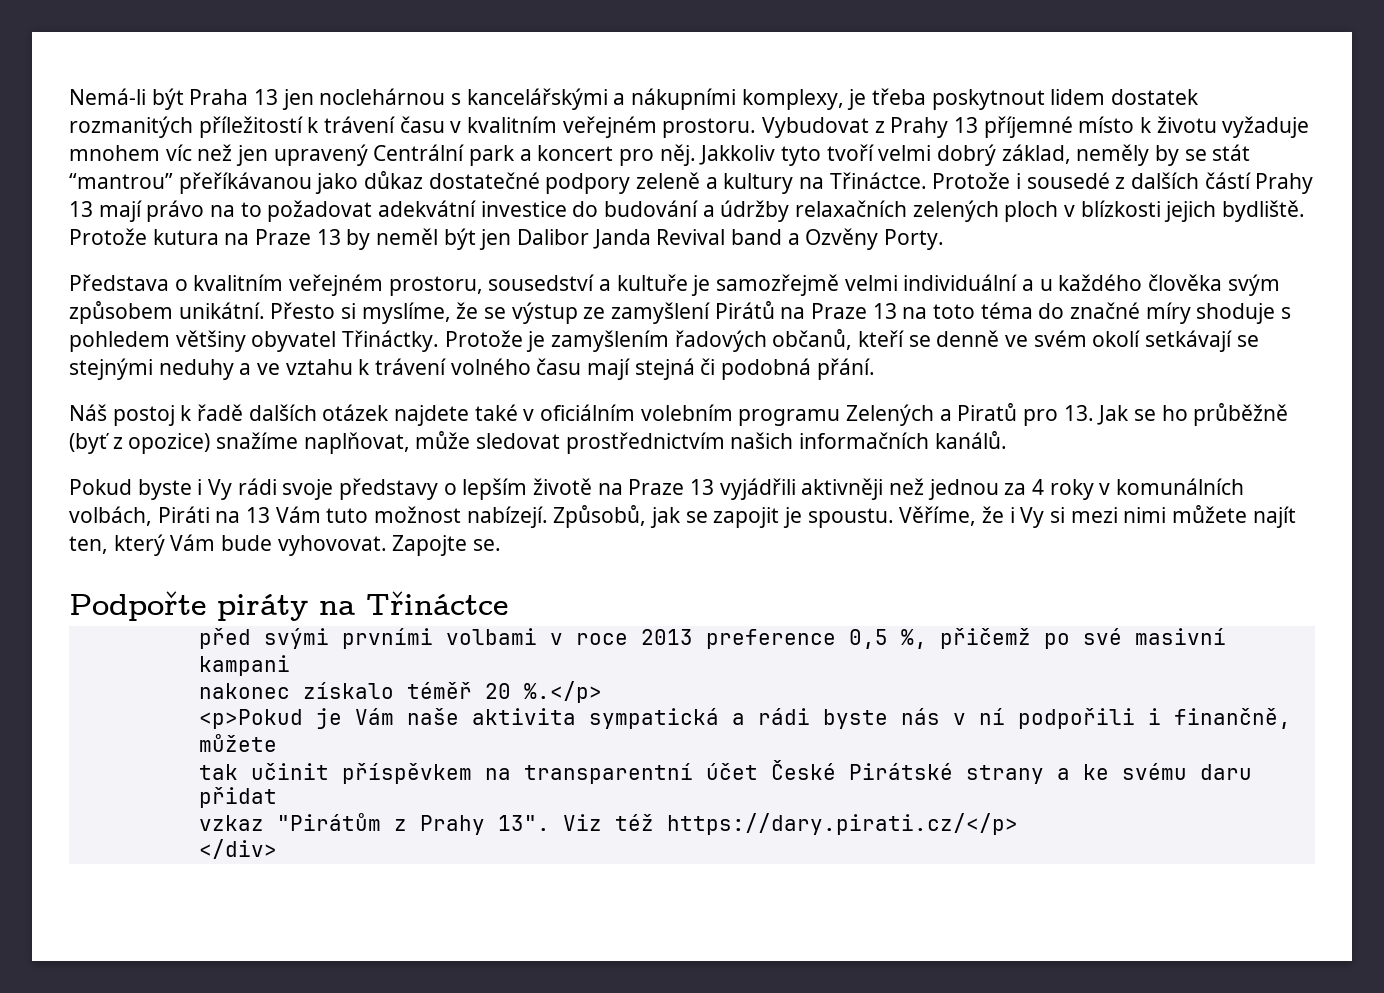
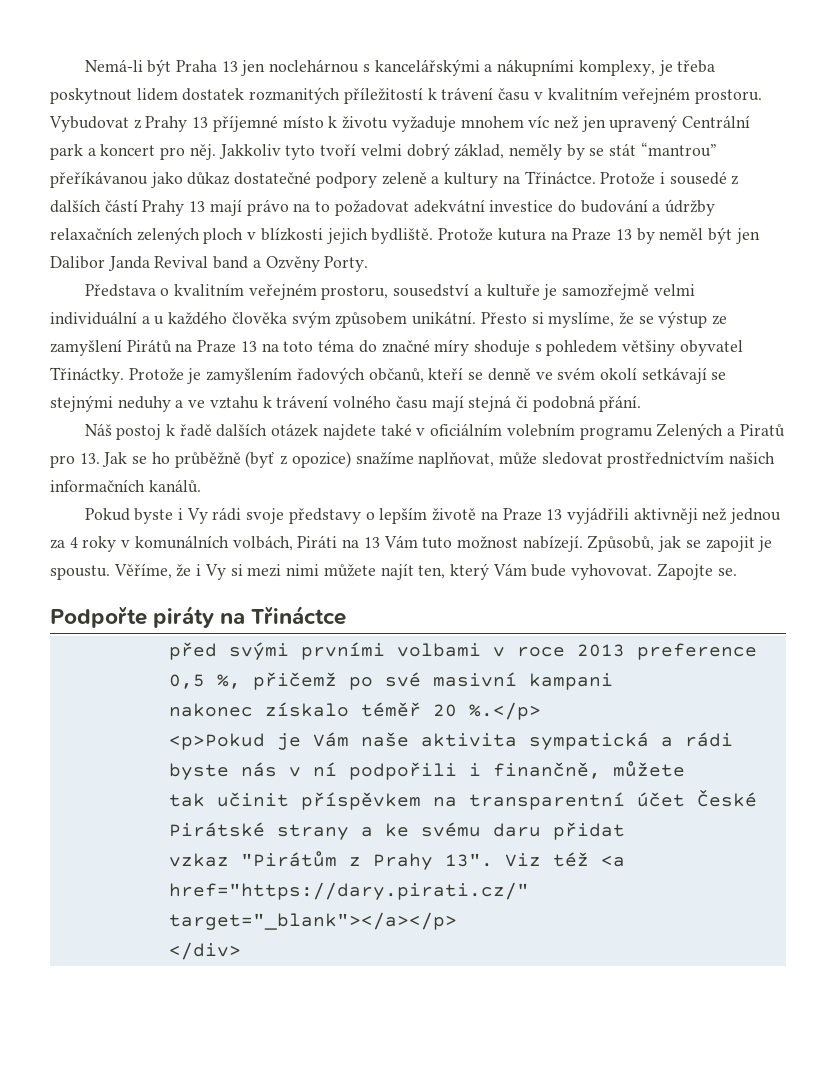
[666,813,1018,835] https://dary.pirati.cz/</p> -> [600,855,625,867] [168,882,529,900] [168,912,457,930] <a href="https://dary.pirati.cz/" target="_blank"></a></p>

